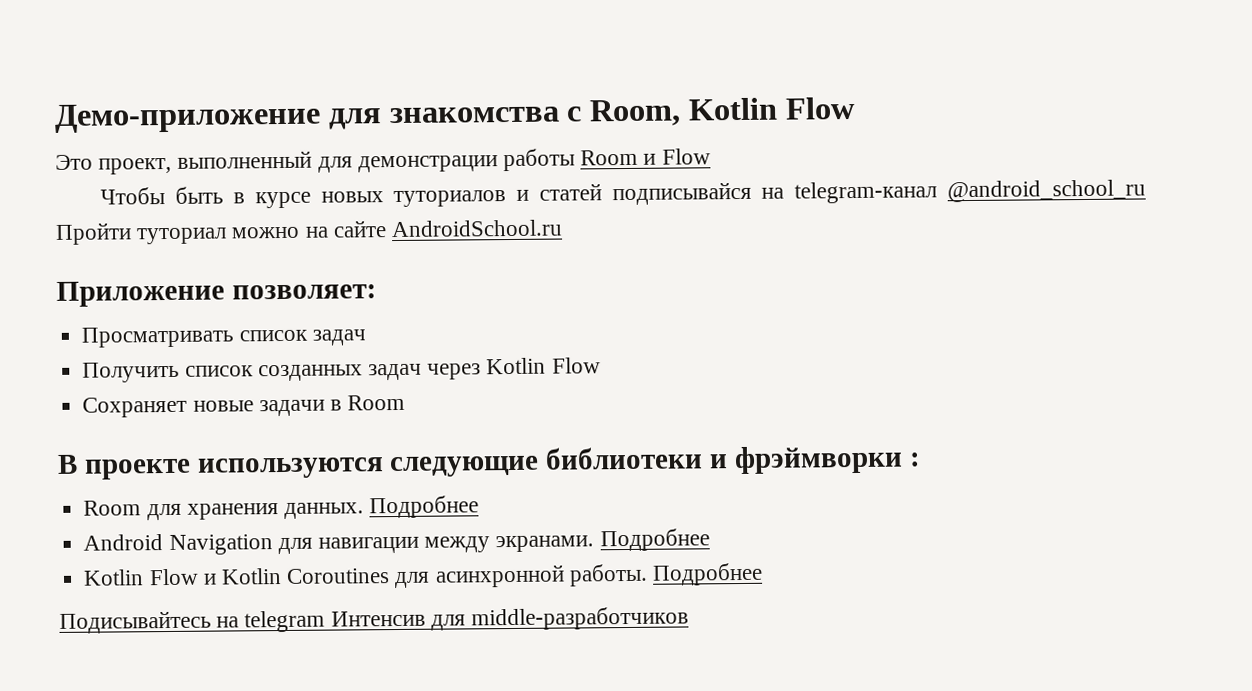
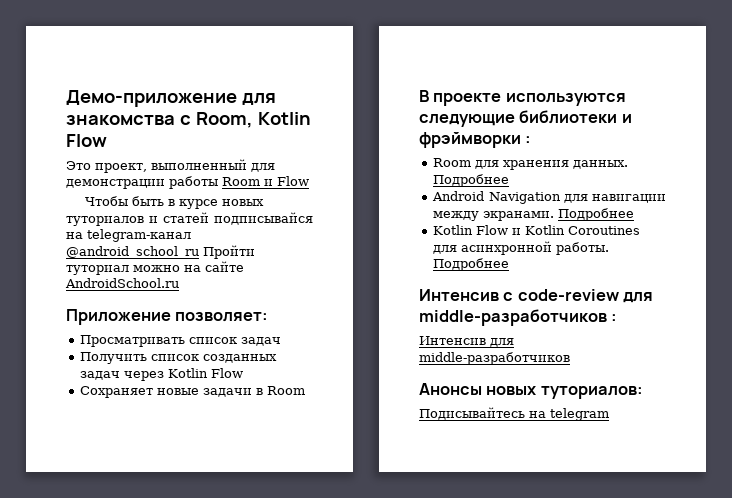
(763, 574) none -> [419,289,654,303] [419,309,618,326] [419,336,514,347] [419,352,570,365] [419,383,643,399] // Интенсив с code-review для middle-разработчиков : // Интенсив для middle-разработчиков // Анонсы новых туториалов:
[330,606,690,631] Интенсив для middle-разработчиков -> (609, 414) none

